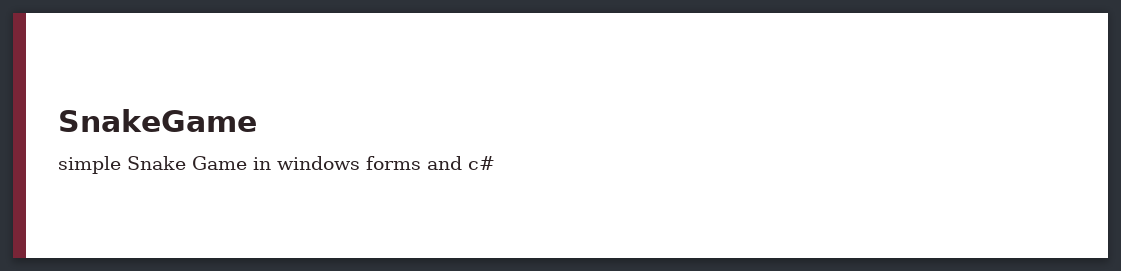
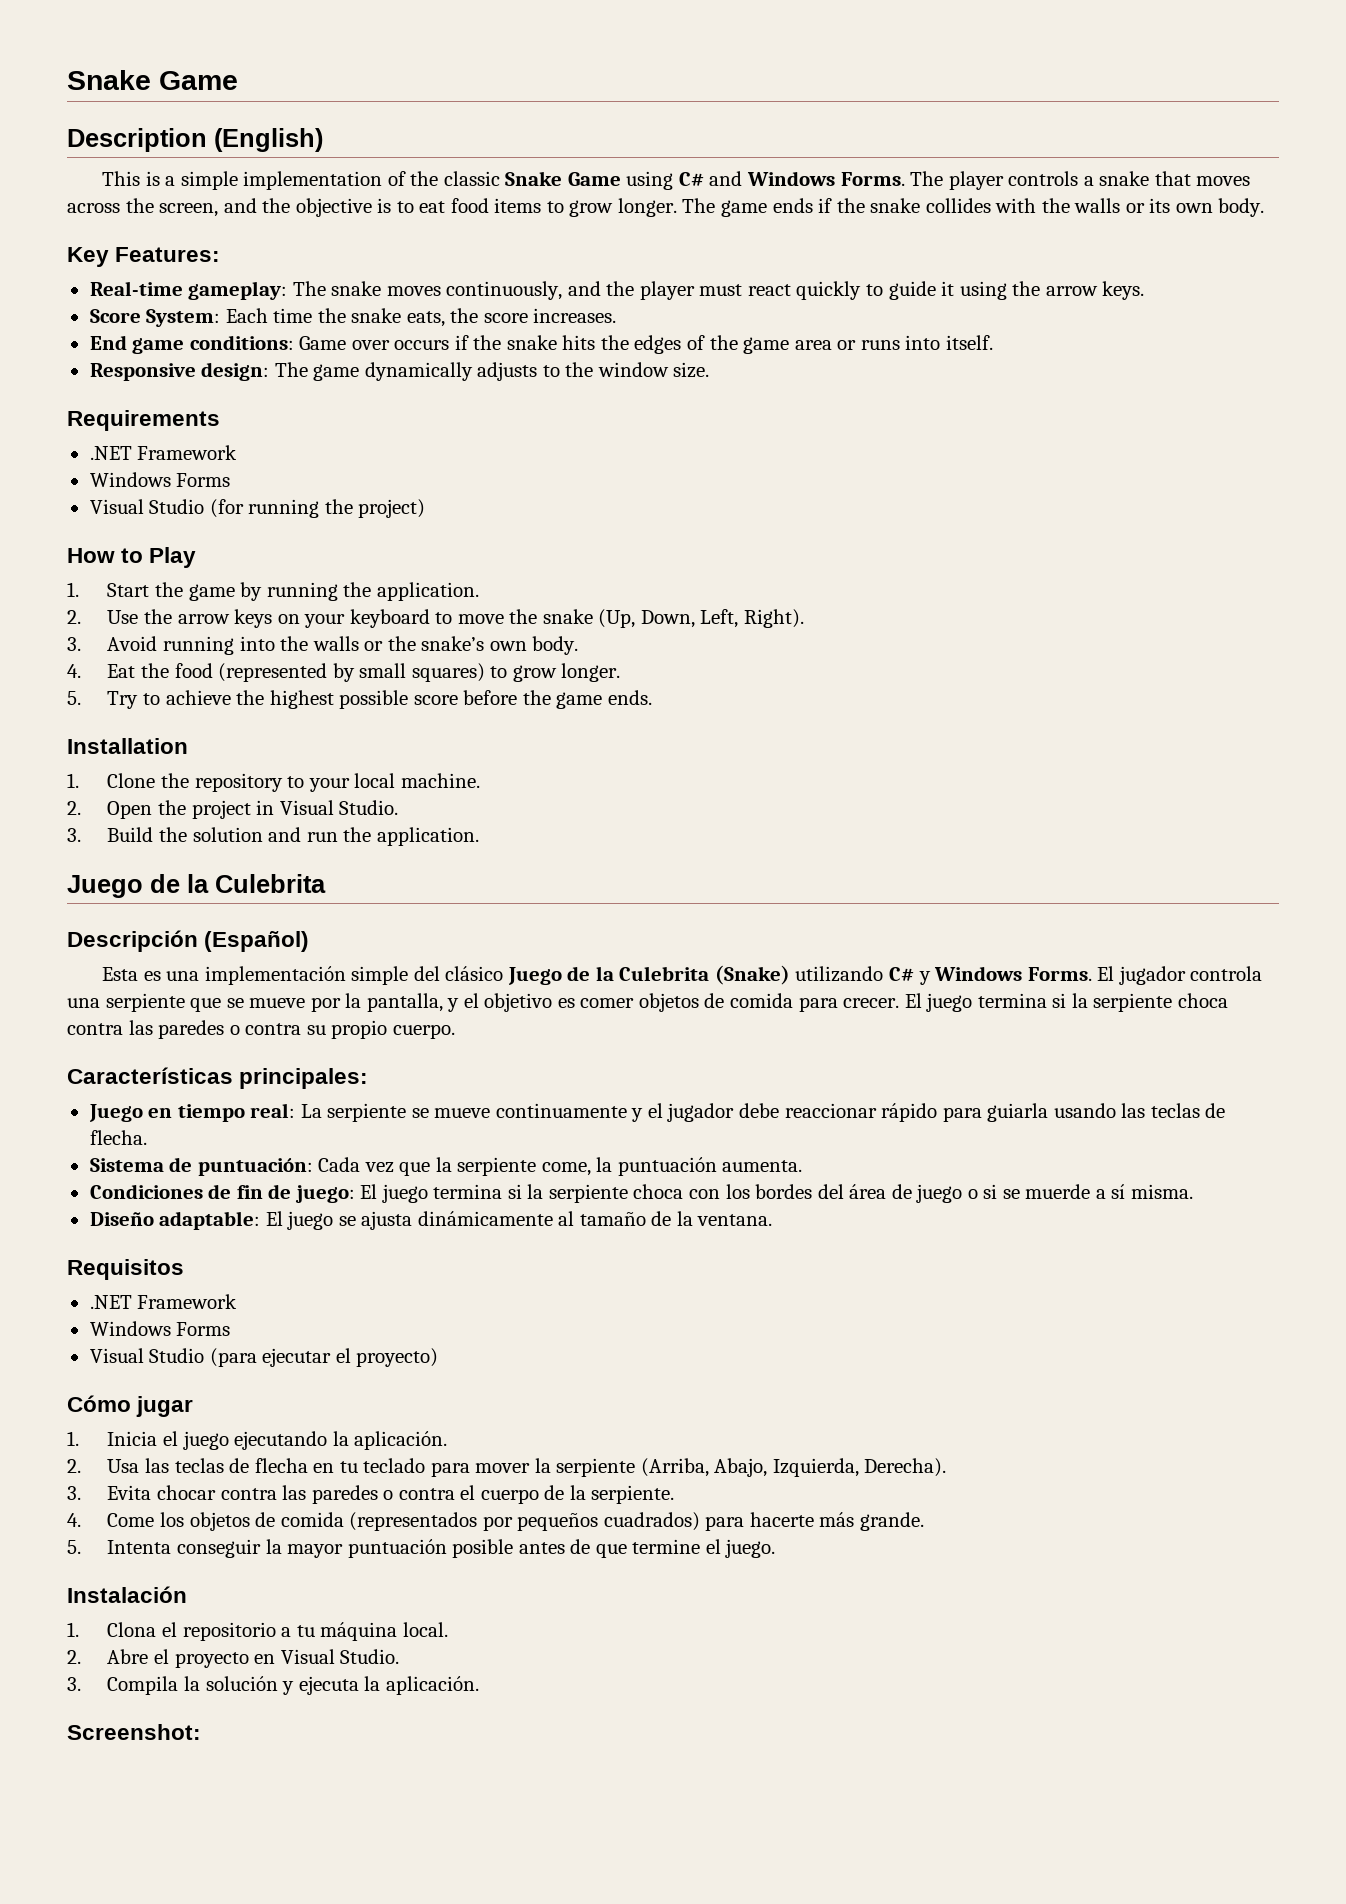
[58,109,257,132] [58,156,495,174] SnakeGame // simple Snake Game in windows forms and c# -> [67,70,238,90] [67,128,323,152] [102,171,1251,190] [67,198,1265,217] [67,247,221,267] [89,281,1145,300] [89,308,617,327] [89,335,993,354] [89,362,710,381] [67,410,220,431] [89,445,238,460] [89,472,231,487] [89,499,426,518] [67,547,197,568] [67,582,479,601] [67,609,804,628] [67,636,579,655] [67,663,621,682] [67,690,652,709] [67,738,188,754] [67,773,480,792] [67,800,399,819] [67,827,479,846] [67,874,326,898] [67,930,310,952] [102,965,1263,985] [67,993,1228,1012] [67,1020,455,1039] [67,1067,369,1089] [88,1103,1226,1122] [89,1130,147,1145] [89,1157,803,1176] [89,1184,1193,1203] [89,1211,773,1230] [67,1259,184,1280] [89,1294,238,1309] [89,1321,231,1336] [89,1348,439,1367] [67,1395,194,1417] [67,1431,448,1450] [67,1458,947,1477] [67,1485,675,1504] [67,1512,924,1531] [67,1539,776,1558] [67,1586,187,1603] [67,1622,448,1641] [67,1649,400,1668] [67,1676,479,1695] [67,1724,201,1740] Snake Game // Description (English) // This is a simple implementation of the classic Snake Game using C# and Windows Forms. The player controls a snake that moves across the screen, and the objective is to eat food items to grow longer. The game ends if the snake collides with the walls or its own body. // Key Features: // Real-time gameplay: The snake moves continuously, and the player must react quickly to guide it using the arrow keys. // Score System: Each time the snake eats, the score increases. // End game conditions: Game over occurs if the snake hits the edges of the game area or runs into itself. // Responsive design: The game dynamically adjusts to the window size. // Requirements // .NET Framework // Windows Forms // Visual Studio (for running the project) // How to Play // 1. Start the game by running the application. // 2. Use the arrow keys on your keyboard to move the snake (Up, Down, Left, Right). // 3. Avoid running into the walls or the snake’s own body. // 4. Eat the food (represented by small squares) to grow longer. // 5. Try to achieve the highest possible score before the game ends. // Installation // 1. Clone the repository to your local machine. // 2. Open the project in Visual Studio. // 3. Build the solution and run the application. // Juego de la Culebrita // Descripción (Español) // Esta es una implementación simple del clásico Juego de la Culebrita (Snake) utilizando C# y Windows Forms. El jugador controla una serpiente que se mueve por la pantalla, y el objetivo es comer objetos de comida para crecer. El juego termina si la serpiente choca contra las paredes o contra su propio cuerpo. // Características principales: // Juego en tiempo real: La serpiente se mueve continuamente y el jugador debe reaccionar rápido para guiarla usando las teclas de flecha. // Sistema de puntuación: Cada vez que la serpiente come, la puntuación aumenta. // Condiciones de fin de juego: El juego termina si la serpiente choca con los bordes del área de juego o si se muerde a sí misma. // Diseño adaptable: El juego se ajusta dinámicamente al tamaño de la ventana. // Requisitos // .NET Framework // Windows Forms // Visual Studio (para ejecutar el proyecto) // Cómo jugar // 1. Inicia el juego ejecutando la aplicación. // 2. Usa las teclas de flecha en tu teclado para mover la serpiente (Arriba, Abajo, Izquierda, Derecha). // 3. Evita chocar contra las paredes o contra el cuerpo de la serpiente. // 4. Come los objetos de comida (representados por pequeños cuadrados) para hacerte más grande. // 5. Intenta conseguir la mayor puntuación posible antes de que termine el juego. // Instalación // 1. Clona el repositorio a tu máquina local. // 2. Abre el proyecto en Visual Studio. // 3. Compila la solución y ejecuta la aplicación. // Screenshot:

